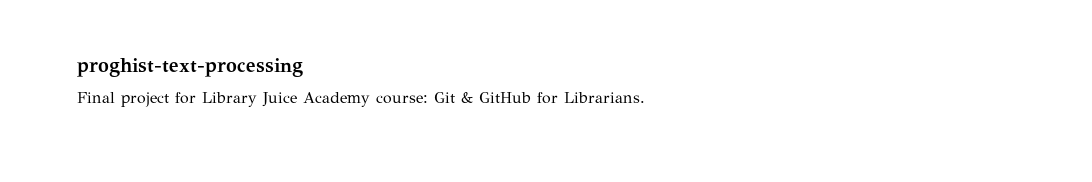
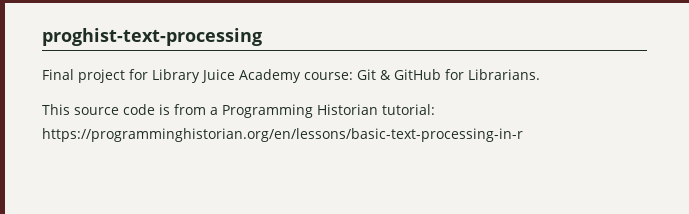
(645, 97) none -> [42,104,435,118] [42,128,523,142] // This source code is from a Programming Historian tutorial: https://programminghistorian.org/en/lessons/basic-text-processing-in-r

